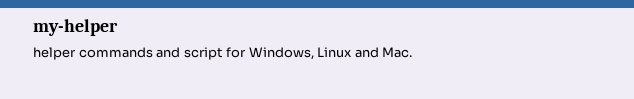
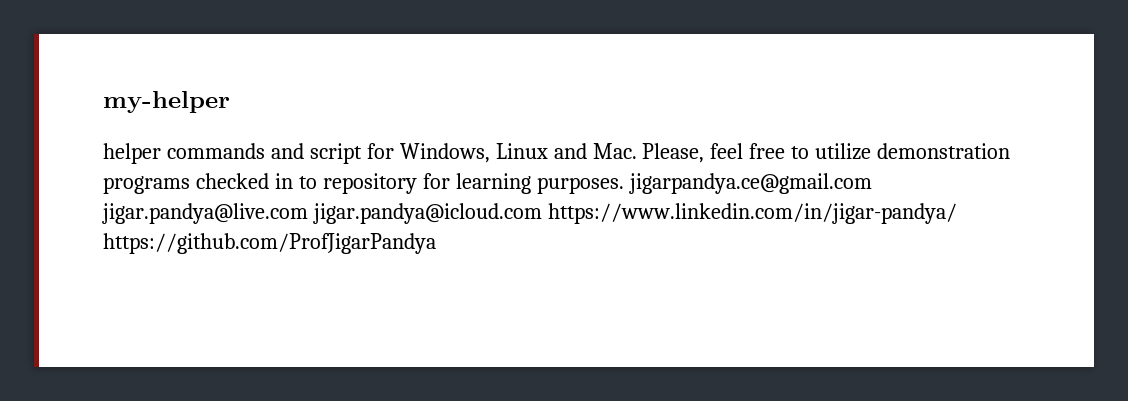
(413, 52) none -> [642,143,1011,163] [103,173,872,194] [102,203,957,224] [103,233,436,254] Please, feel free to utilize demonstration programs checked in to repository for learning purposes. jigarpandya.ce@gmail.com jigar.pandya@live.com jigar.pandya@icloud.com https://www.linkedin.com/in/jigar-pandya/ https://github.com/ProfJigarPandya

